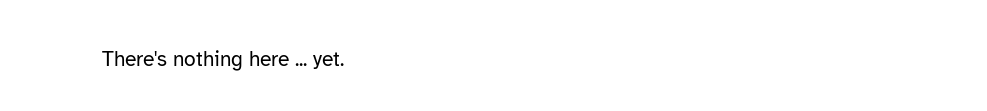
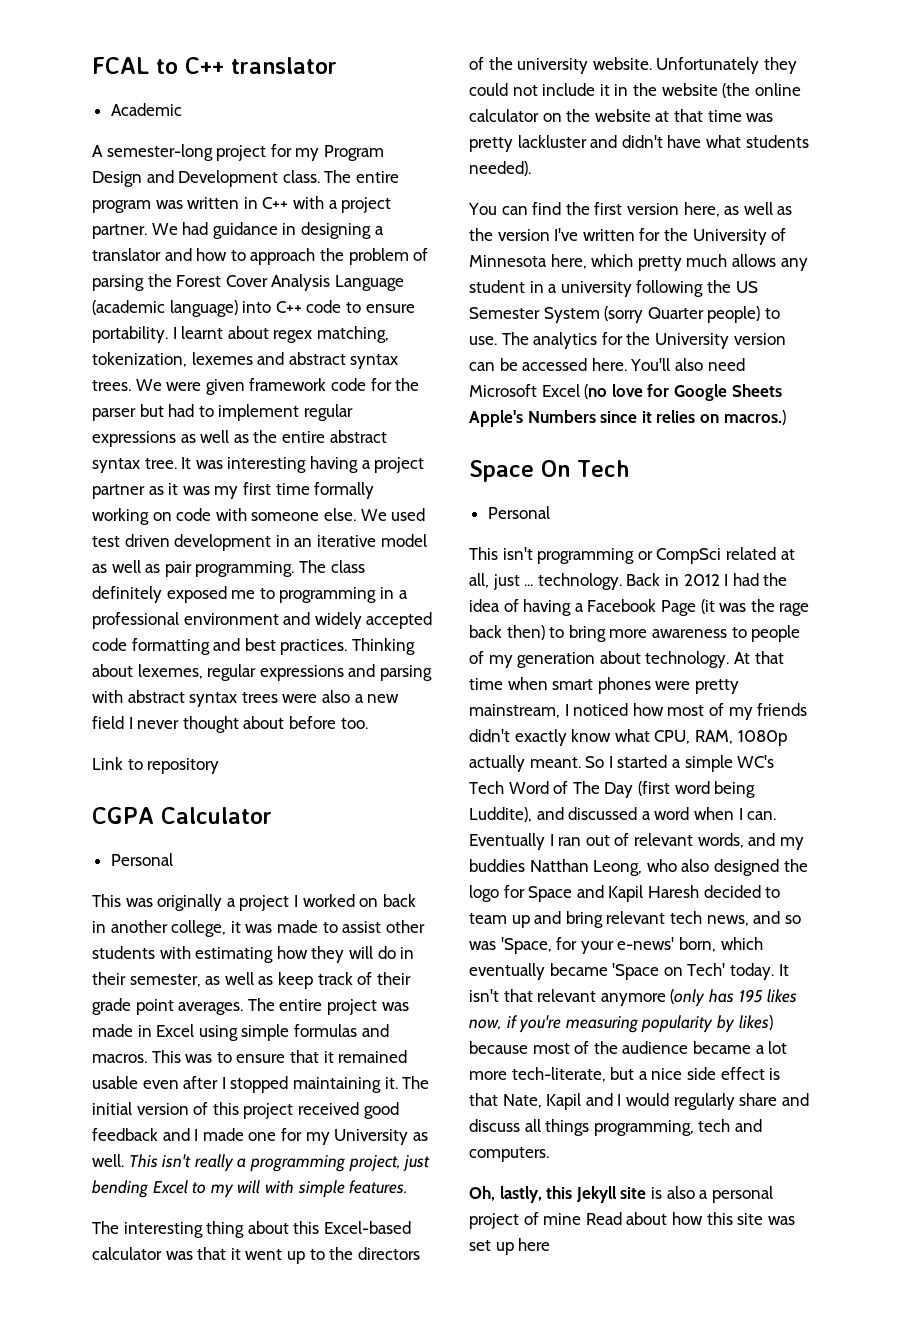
[102,50,344,71] There's nothing here ... yet. -> [92,57,337,74] [110,103,182,116] [92,144,384,161] [92,170,399,187] [92,196,392,213] [92,222,384,239] [92,248,429,265] [92,274,404,291] [92,300,415,317] [92,326,389,343] [92,352,399,369] [92,378,420,395] [92,404,353,421] [92,430,387,447] [92,456,425,473] [92,482,375,499] [92,508,426,525] [92,534,427,551] [92,560,365,577] [92,586,408,603] [92,612,433,629] [92,638,415,655] [92,664,432,681] [92,690,400,707] [92,716,368,733] [92,757,220,774] [92,807,272,824] [110,853,173,866] [92,894,416,911] [92,920,425,937] [92,946,415,963] [92,972,411,989] [92,998,409,1015] [92,1024,389,1041] [92,1050,408,1063] [92,1076,430,1093] [92,1102,399,1119] [92,1128,428,1145] [92,1154,431,1172] [92,1180,409,1198] [92,1221,411,1238] [92,1247,420,1264] [469,57,797,74] [469,83,801,98] [469,109,774,122] [469,135,809,152] [469,161,531,176] [468,202,793,217] [469,228,787,245] [469,254,808,271] [469,280,758,297] [469,306,780,323] [469,332,786,349] [469,358,745,371] [469,384,782,401] [469,410,786,427] [469,460,630,482] [487,506,550,519] [469,547,795,564] [469,573,788,590] [469,599,810,616] [469,625,801,642] [469,651,784,668] [469,677,739,694] [469,703,808,720] [469,729,787,746] [469,755,775,772] [469,781,756,798] [469,807,777,822] [469,833,804,850] [469,859,808,876] [469,885,781,902] [469,911,801,928] [469,937,763,954] [469,963,789,980] [469,989,798,1007] [469,1015,773,1033] [469,1041,788,1054] [469,1067,781,1082] [469,1093,809,1110] [469,1119,762,1136] [469,1147,549,1162] [469,1186,773,1203] [469,1212,795,1229] [469,1238,551,1255] FCAL to C++ translator // Academic // A semester-long project for my Program Design and Development class. The entire program was written in C++ with a project partner. We had guidance in designing a translator and how to approach the problem of parsing the Forest Cover Analysis Language (academic language) into C++ code to ensure portability. I learnt about regex matching, tokenization, lexemes and abstract syntax trees. We were given framework code for the parser but had to implement regular expressions as well as the entire abstract syntax tree. It was interesting having a project partner as it was my first time formally working on code with someone else. We used test driven development in an iterative model as well as pair programming. The class definitely exposed me to programming in a professional environment and widely accepted code formatting and best practices. Thinking about lexemes, regular expressions and parsing with abstract syntax trees were also a new field I never thought about before too. // Link to repository // CGPA Calculator // Personal // This was originally a project I worked on back in another college, it was made to assist other students with estimating how they will do in their semester, as well as keep track of their grade point averages. The entire project was made in Excel using simple formulas and macros. This was to ensure that it remained usable even after I stopped maintaining it. The initial version of this project received good feedback and I made one for my University as well. This isn't really a programming project, just bending Excel to my will with simple features. // The interesting thing about this Excel-based calculator was that it went up to the directors of the university website. Unfortunately they could not include it in the website (the online calculator on the website at that time was pretty lackluster and didn't have what students needed). // You can find the first version here, as well as the version I've written for the University of Minnesota here, which pretty much allows any student in a university following the US Semester System (sorry Quarter people) to use. The analytics for the University version can be accessed here. You'll also need Microsoft Excel (no love for Google Sheets Apple's Numbers since it relies on macros.) // Space On Tech // Personal // This isn't programming or CompSci related at all, just ... technology. Back in 2012 I had the idea of having a Facebook Page (it was the rage back then) to bring more awareness to people of my generation about technology. At that time when smart phones were pretty mainstream, I noticed how most of my friends didn't exactly know what CPU, RAM, 1080p actually meant. So I started a simple WC's Tech Word of The Day (first word being Luddite), and discussed a word when I can. Eventually I ran out of relevant words, and my buddies Natthan Leong, who also designed the logo for Space and Kapil Haresh decided to team up and bring relevant tech news, and so was 'Space, for your e-news' born, which eventually became 'Space on Tech' today. It isn't that relevant anymore (only has 195 likes now, if you're measuring popularity by likes) because most of the audience became a lot more tech-literate, but a nice side effect is that Nate, Kapil and I would regularly share and discuss all things programming, tech and computers. // Oh, lastly, this Jekyll site is also a personal project of mine Read about how this site was set up here

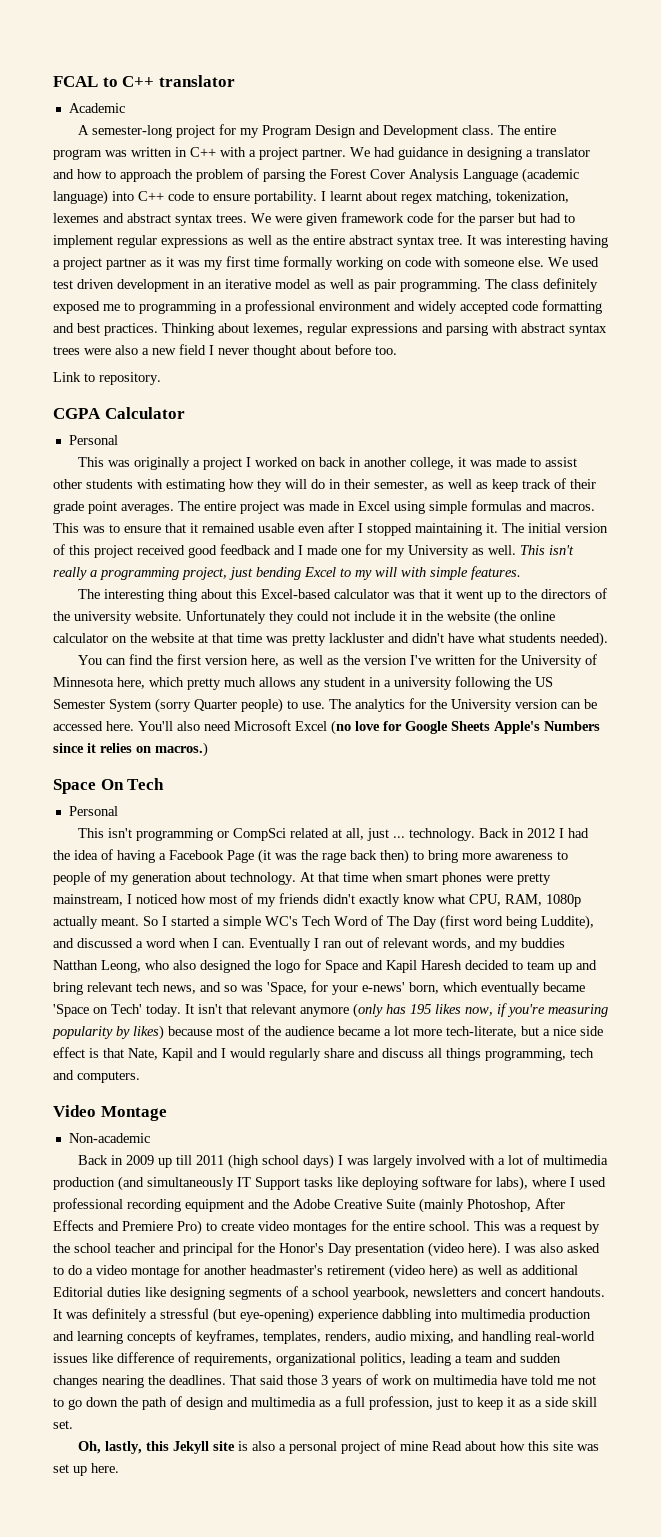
[147,758,220,774] repository -> [99,372,161,385] repository.
(549, 1154) none -> [53,1105,167,1121] [68,1133,150,1143] [78,1154,609,1169] [53,1176,606,1191] [53,1198,565,1213] [53,1220,600,1235] [53,1242,600,1257] [53,1264,578,1279] [53,1286,605,1300] [53,1308,591,1323] [53,1330,595,1344] [53,1352,561,1366] [53,1374,596,1388] [53,1396,597,1410] [53,1420,73,1429] // Video Montage // Non-academic // Back in 2009 up till 2011 (high school days) I was largely involved with a lot of multimedia production (and simultaneously IT Support tasks like deploying software for labs), where I used professional recording equipment and the Adobe Creative Suite (mainly Photoshop, After Effects and Premiere Pro) to create video montages for the entire school. This was a request by the school teacher and principal for the Honor's Day presentation (video here). I was also asked to do a video montage for another headmaster's retirement (video here) as well as additional Editorial duties like designing segments of a school yearbook, newsletters and concert handouts. It was definitely a stressful (but eye-opening) experience dabbling into multimedia production and learning concepts of keyframes, templates, renders, audio mixing, and handling real-world issues like difference of requirements, organizational politics, leading a team and sudden changes nearing the deadlines. That said those 3 years of work on multimedia have told me not to go down the path of design and multimedia as a full profession, just to keep it as a side skill set.
[518,1238,551,1251] here -> [91,1463,119,1473] here.

